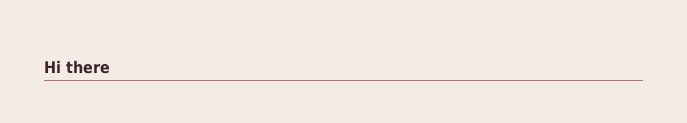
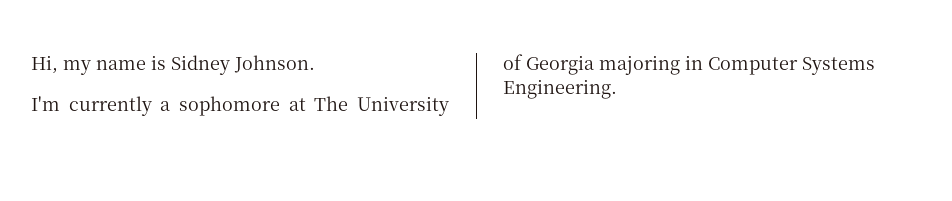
[44,60,110,74] Hi there -> [31,55,315,75] [31,96,449,116] [503,54,875,75] [503,79,617,99] Hi, my name is Sidney Johnson. // I'm currently a sophomore at The University of Georgia majoring in Computer Systems Engineering.

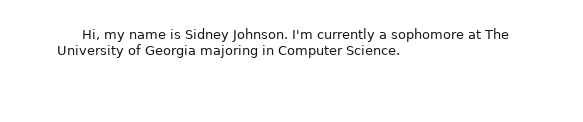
(315, 64) // -> (289, 35) none
[802,57,875,75] [503,79,617,99] Systems Engineering. -> [346,45,400,55] Science.

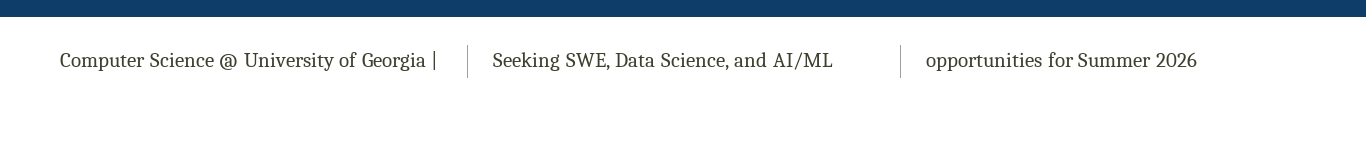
[82,28,510,42] [57,44,400,58] Hi, my name is Sidney Johnson. I'm currently a sophomore at The University of Georgia majoring in Computer Science. -> [60,51,1197,71] Computer Science @ University of Georgia | Seeking SWE, Data Science, and AI/ML opportunities for Summer 2026

